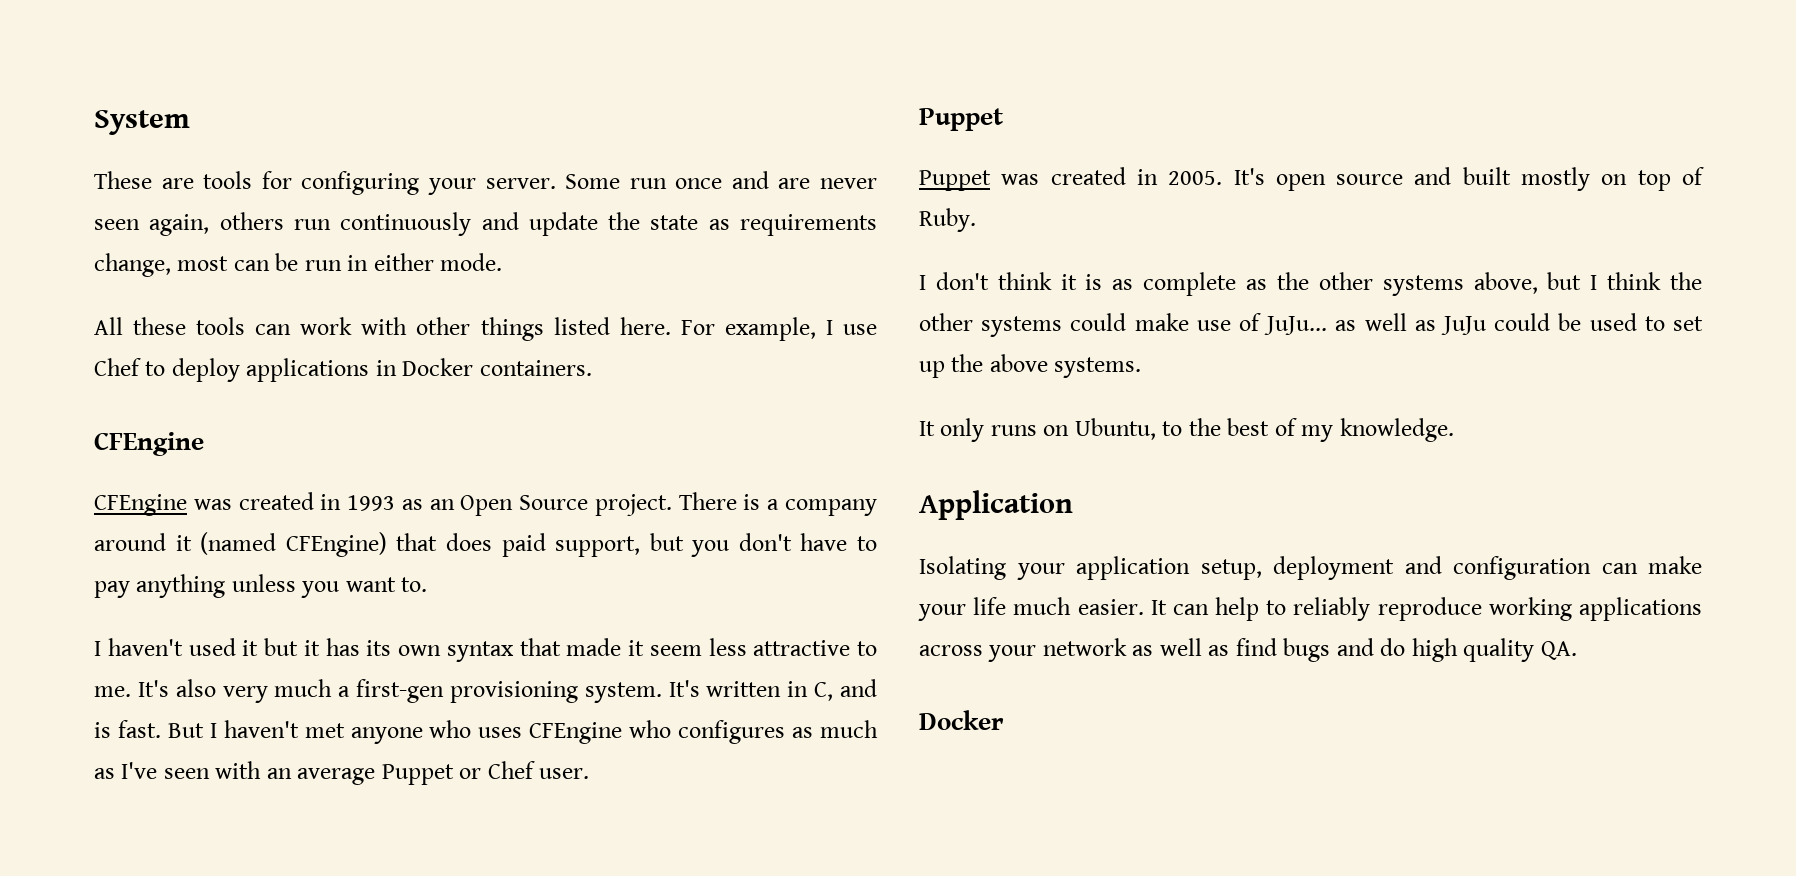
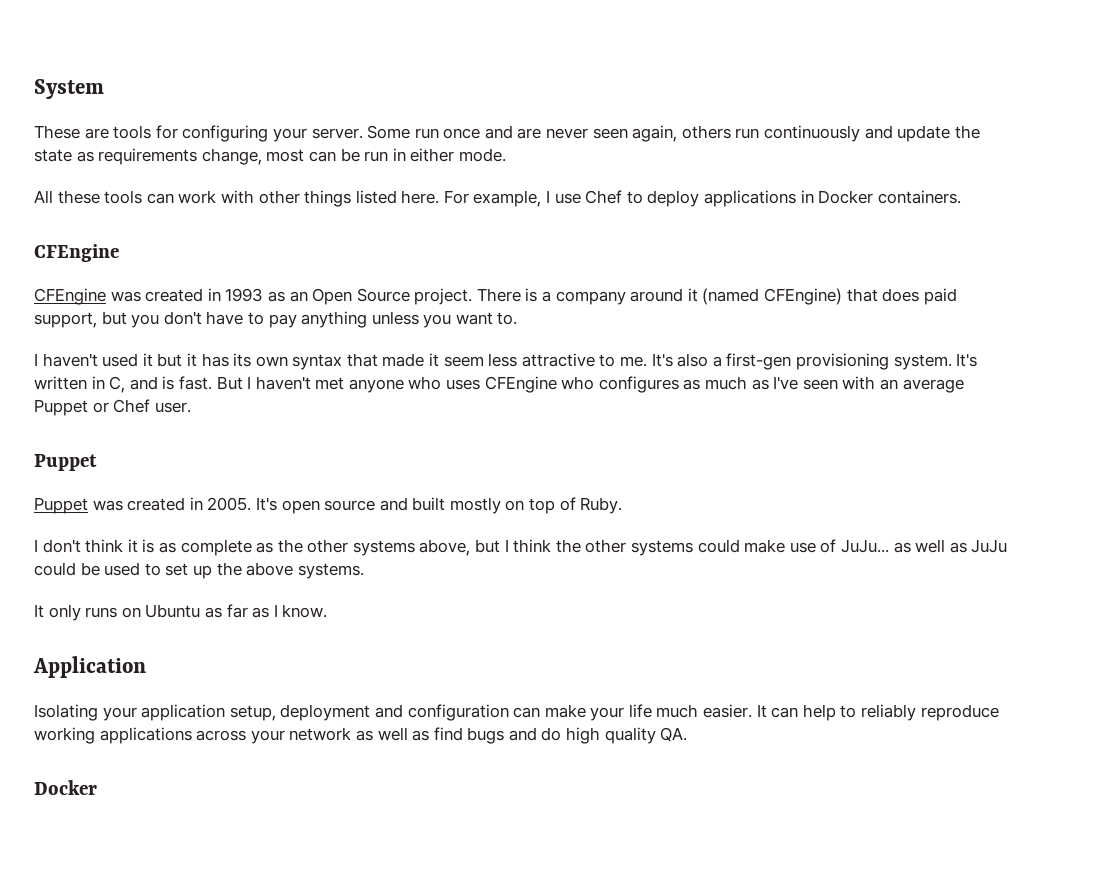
[222,679,333,703] very much -> (709, 360) none
[1074,418,1454,442] Ubuntu, to the best of my knowledge. -> [145,604,328,618] Ubuntu as far as I know.

